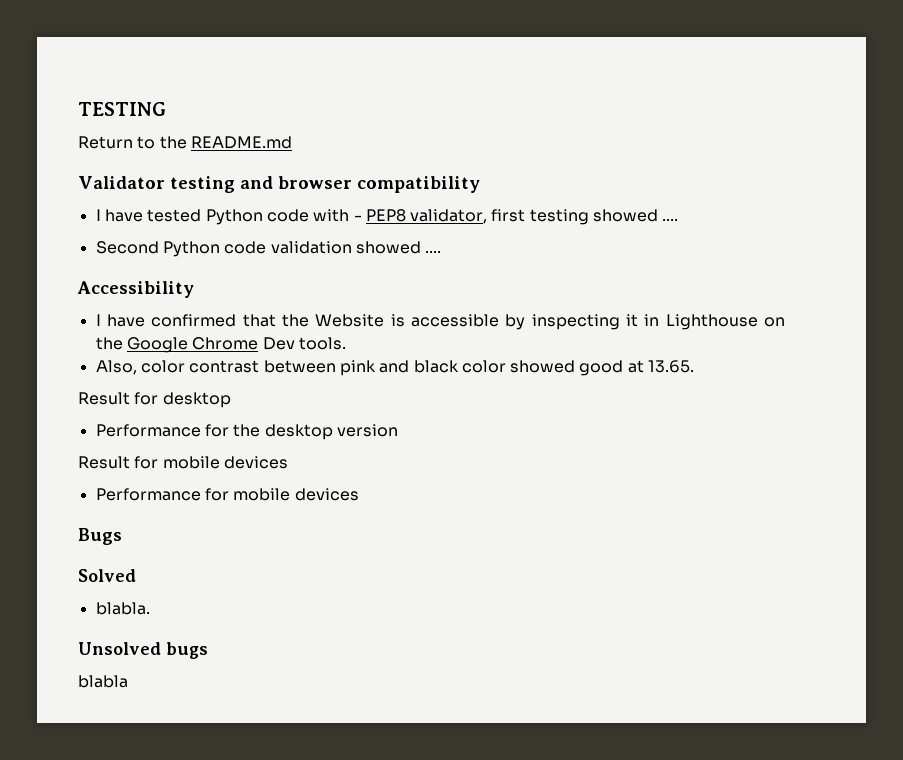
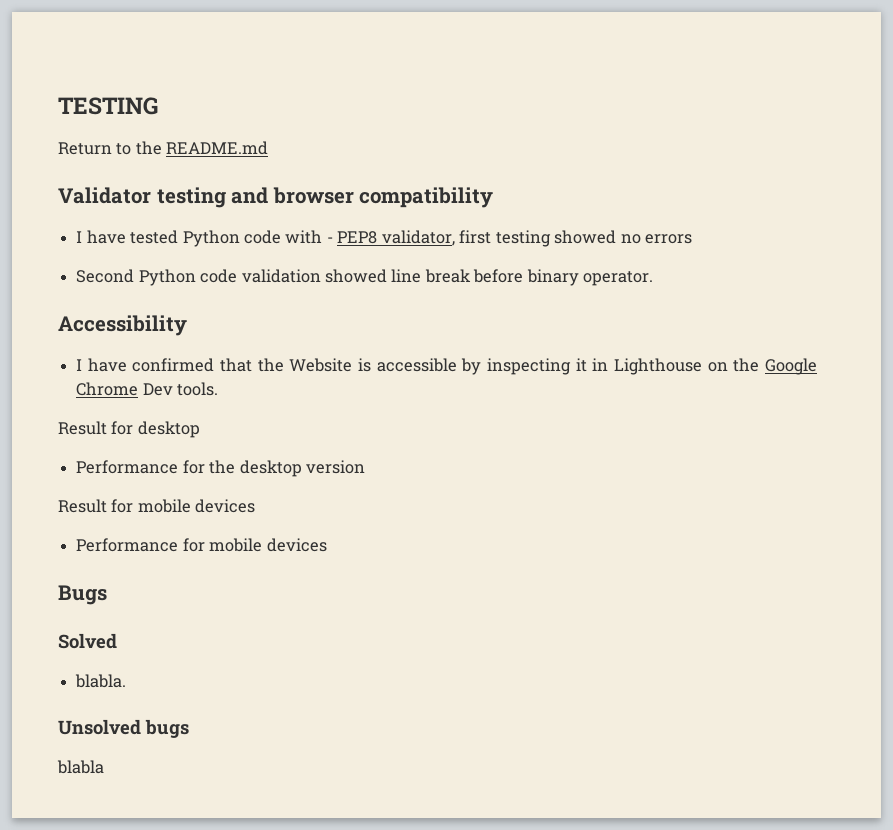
[662,219,679,221] .... -> [620,234,693,244] no errors
[425,251,442,253] .... -> [391,269,654,286] line break before binary operator.
[95,360,695,376] // Also, color contrast between pink and black color showed good at 13.65. -> (219, 389) none

